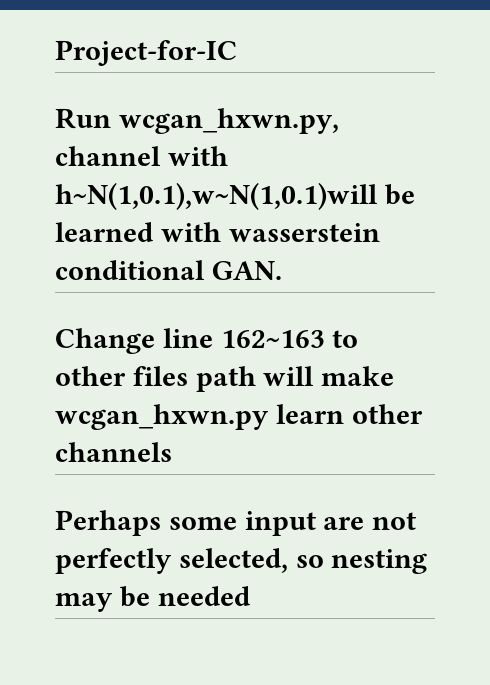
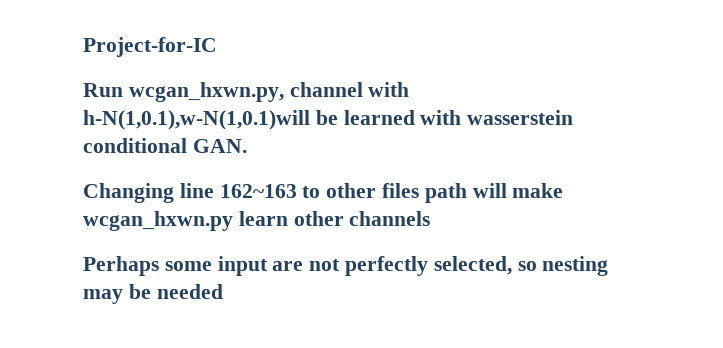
[55,182,378,210] h~N(1,0.1),w~N(1,0.1)will -> [83,110,310,130] h-N(1,0.1),w-N(1,0.1)will
[55,328,155,354] Change -> [83,183,174,203] Changing

